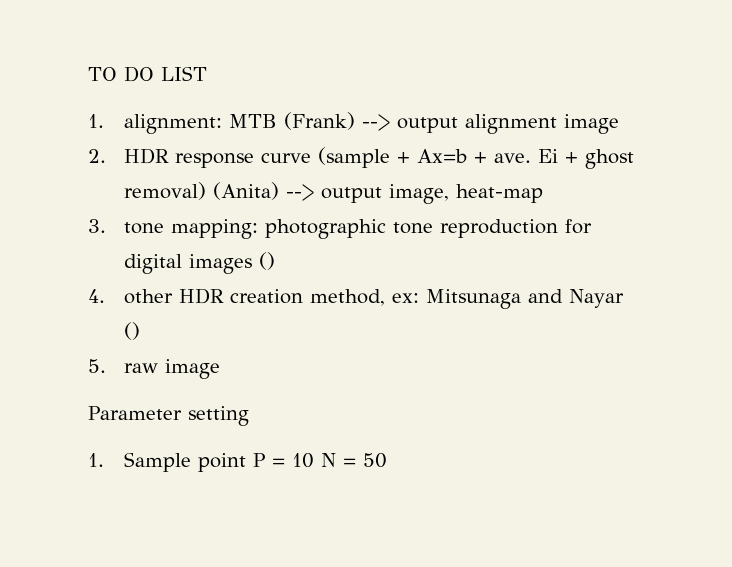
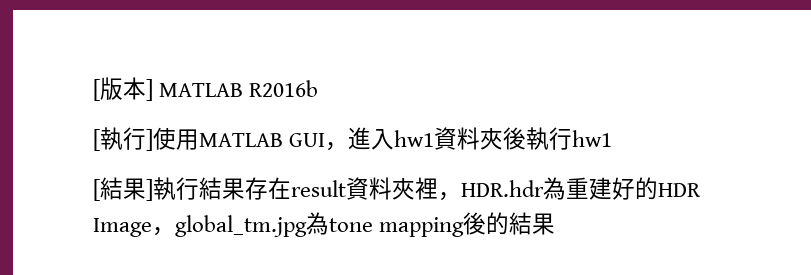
[88,66,207,82] [88,112,620,134] [88,147,635,169] [124,182,544,204] [88,219,593,239] [124,252,276,274] [88,288,625,309] [124,322,141,340] [88,359,221,379] [88,406,249,426] [88,452,388,472] TO DO LIST // 1. alignment: MTB (Frank) --> output alignment image // 2. HDR response curve (sample + Ax=b + ave. Ei + ghost removal) (Anita) --> output image, heat-map // 3. tone mapping: photographic tone reproduction for digital images () // 4. other HDR creation method, ex: Mitsunaga and Nayar () // 5. raw image // Parameter setting // 1. Sample point P = 10 N = 50 -> [93,77,319,101] [93,127,613,151] [93,177,701,201] [93,212,556,237] [版本] MATLAB R2016b // [執行]使用MATLAB GUI，進入hw1資料夾後執行hw1 // [結果]執行結果存在result資料夾裡，HDR.hdr為重建好的HDR Image，global_tm.jpg為tone mapping後的結果

